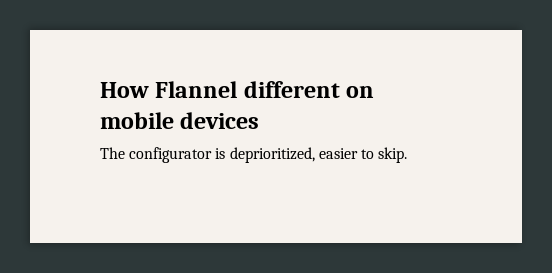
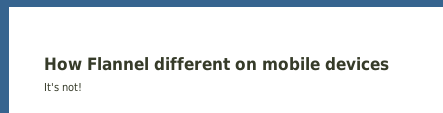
[100,147,408,163] The configurator is deprioritized, easier to skip. -> [44,82,82,92] It's not!

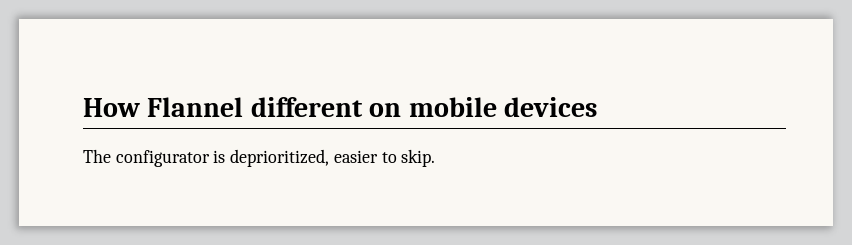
[44,82,82,92] It's not! -> [83,149,436,167] The configurator is deprioritized, easier to skip.

